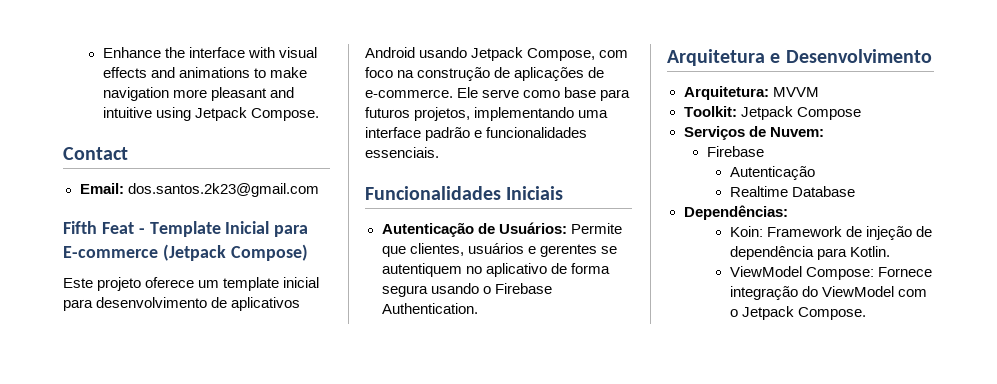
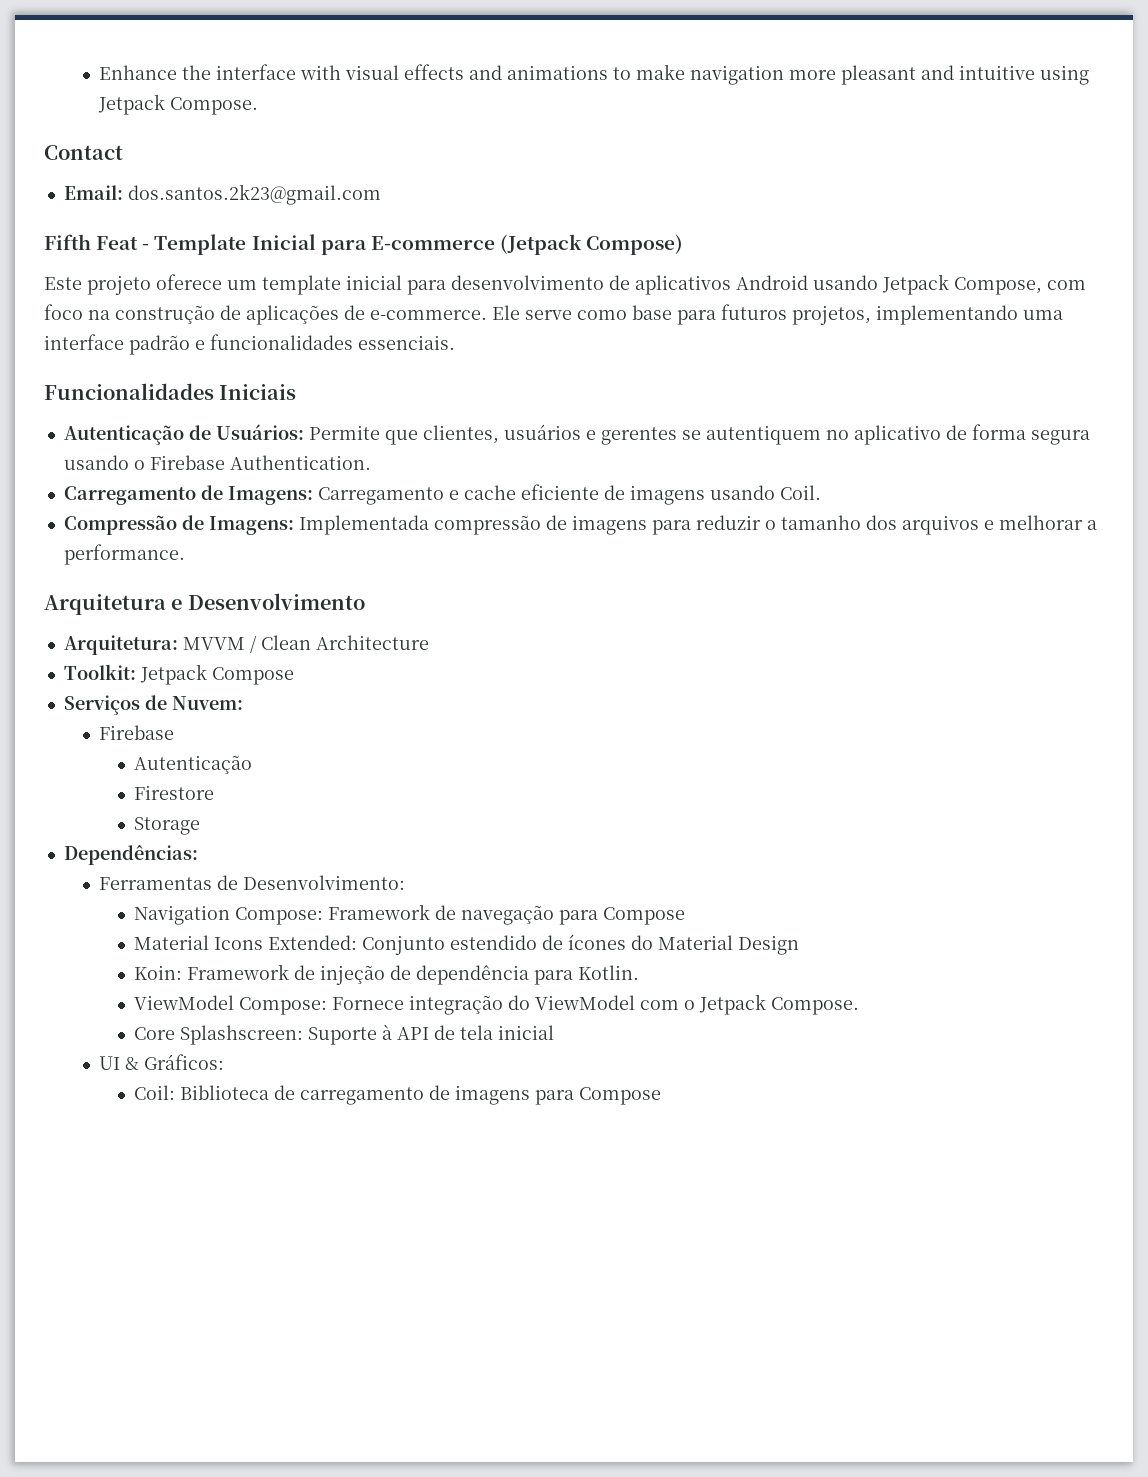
(478, 308) none -> [63,484,821,505] [63,515,1097,535] [63,544,185,565] // Carregamento de Imagens: Carregamento e cache eficiente de imagens usando Coil. // Compressão de Imagens: Implementada compressão de imagens para reduzir o tamanho dos arquivos e melhorar a performance.
(819, 92) none -> [249,635,429,653] / Clean Architecture
[729,186,855,197] Realtime Database -> [134,785,215,800] [134,817,201,835] Firestore // Storage
(788, 212) none -> [98,875,405,890] [134,904,686,925] [134,934,800,955] // Ferramentas de Desenvolvimento: // Navigation Compose: Framework de navegação para Compose // Material Icons Extended: Conjunto estendido de ícones do Material Design
(866, 313) none -> [134,1024,555,1045] [98,1054,224,1070] [134,1085,662,1105] // Core Splashscreen: Suporte à API de tela inicial // UI & Gráficos: // Coil: Biblioteca de carregamento de imagens para Compose

